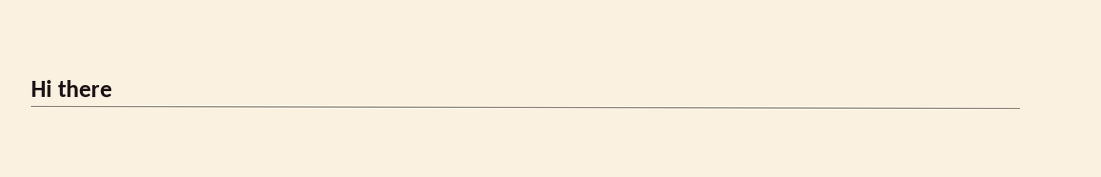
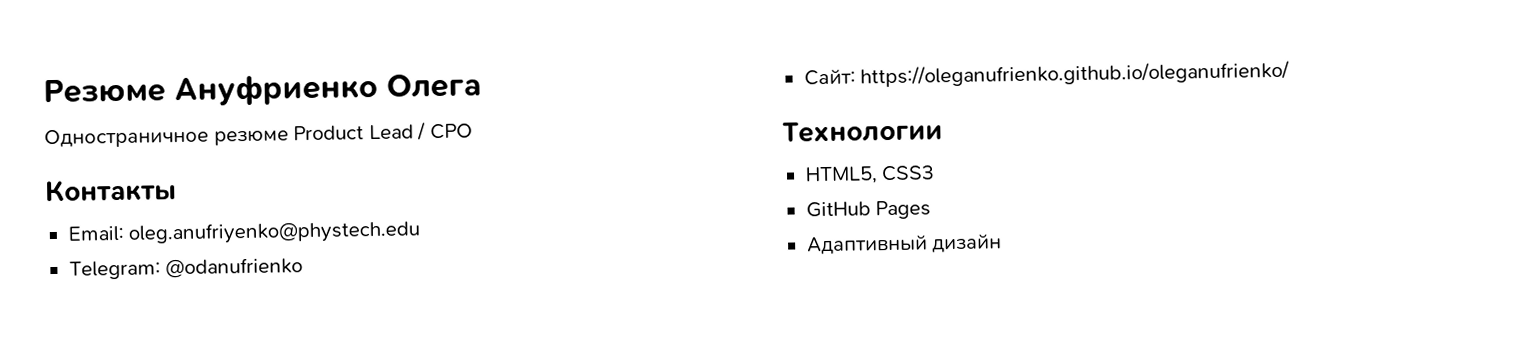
[30,79,114,98] Hi there -> [43,73,482,107] [44,122,473,149] [45,178,177,204] [67,220,421,245] [68,257,304,280] [803,60,1291,88] [782,120,943,143] [804,165,936,185] [805,200,932,220] [805,233,1003,255] Резюме Ануфриенко Олега // Одностраничное резюме Product Lead / CPO // Контакты // Email: oleg.anufriyenko@phystech.edu // Telegram: @odanufrienko // Сайт: https://oleganufrienko.github.io/oleganufrienko/ // Технологии // HTML5, CSS3 // GitHub Pages // Адаптивный дизайн

